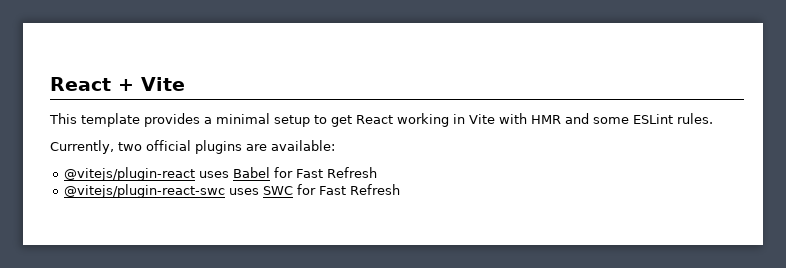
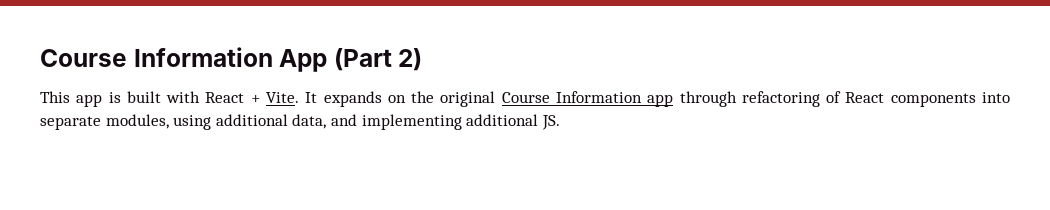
[50,77,185,91] [49,113,713,127] [50,140,335,154] [64,167,378,181] [64,184,401,198] React + Vite // This template provides a minimal setup to get React working in Vite with HMR and some ESLint rules. // Currently, two official plugins are available: // @vitejs/plugin-react uses Babel for Fast Refresh // @vitejs/plugin-react-swc uses SWC for Fast Refresh -> [40,47,423,72] [40,91,1011,107] [40,114,560,130] Course Information App (Part 2) // This app is built with React + Vite. It expands on the original Course Information app through refactoring of React components into separate modules, using additional data, and implementing additional JS.

